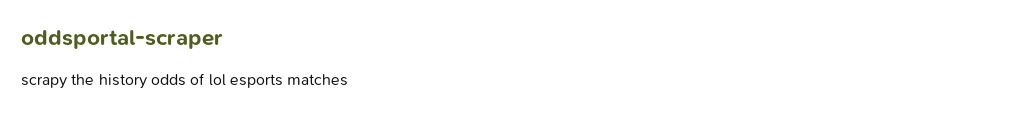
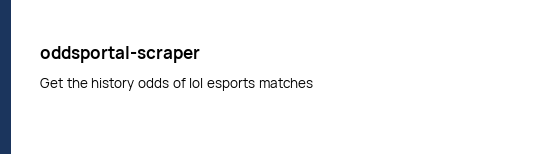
[21,76,67,89] scrapy -> [40,78,63,88] Get

